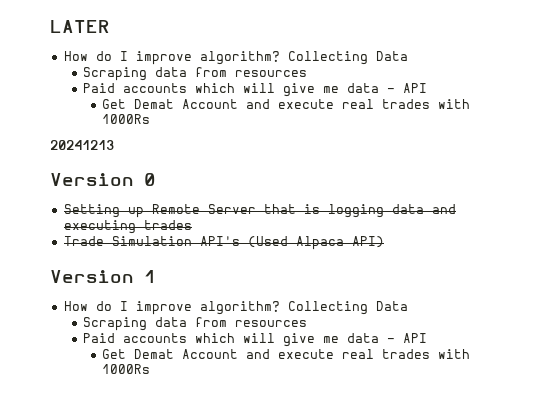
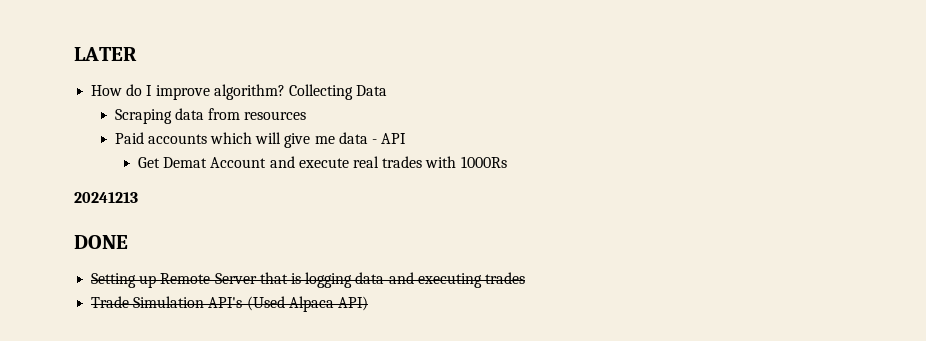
[50,173,156,186] Version 0 -> [74,235,128,249] DONE
[50,270,156,283] [63,301,408,315] [82,317,307,331] [82,333,427,347] [101,349,470,359] [101,364,150,374] // Version 1 // How do I improve algorithm? Collecting Data // Scraping data from resources // Paid accounts which will give me data - API // Get Demat Account and execute real trades with 1000Rs -> (368, 303) none

